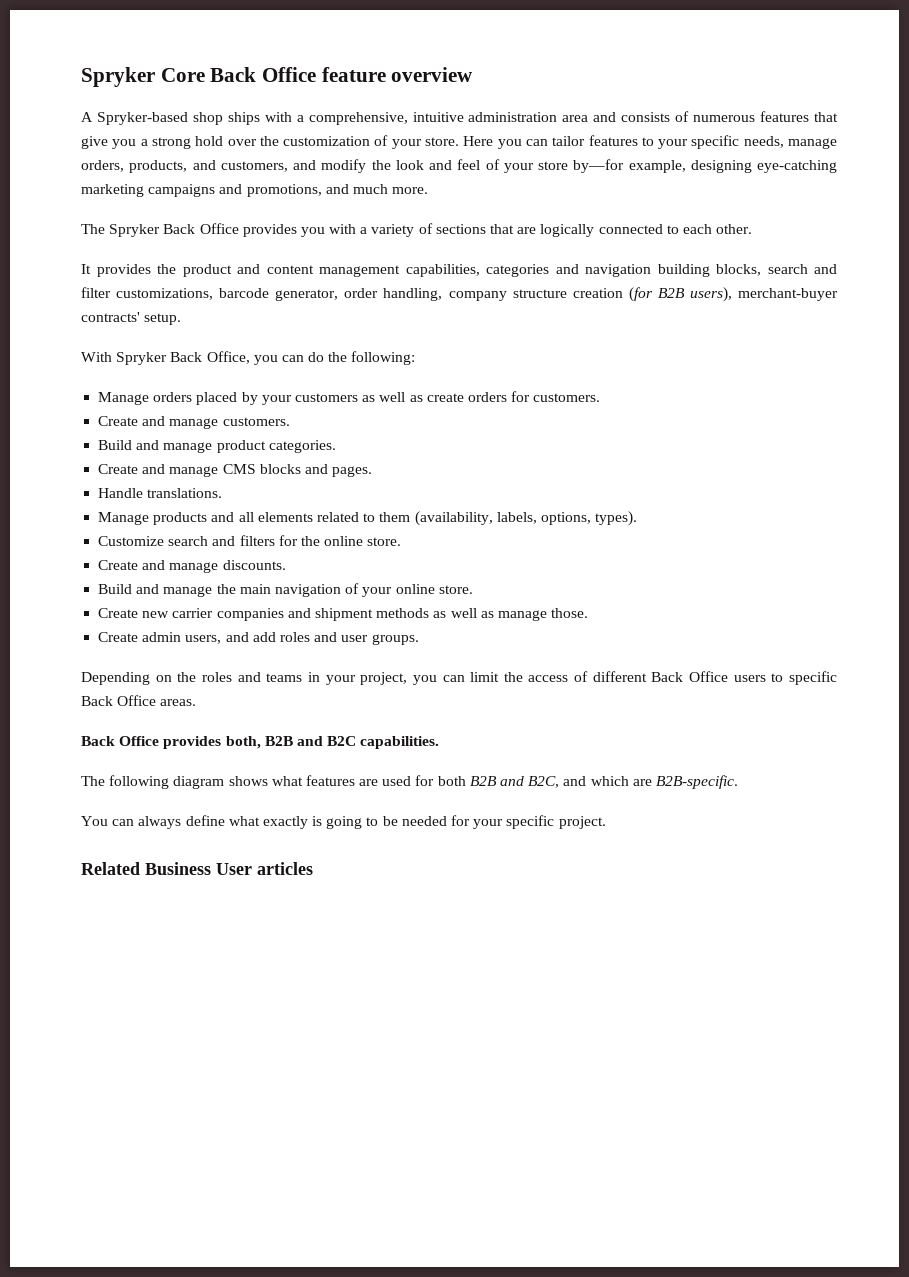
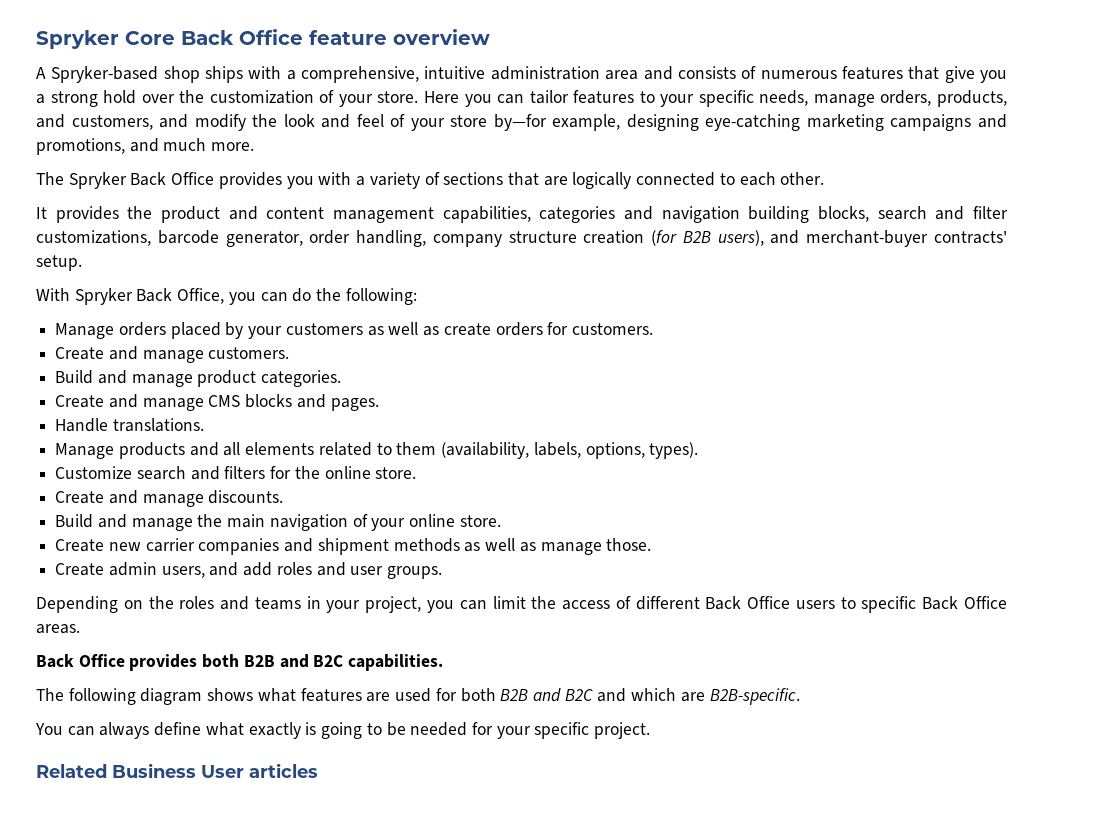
(732, 294) none -> [770,230,800,244] and
[225,736,261,749] both, -> [202,654,240,668] both
[528,776,560,788] B2C, -> [564,689,593,701] B2C

